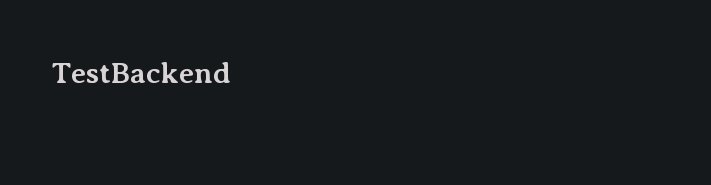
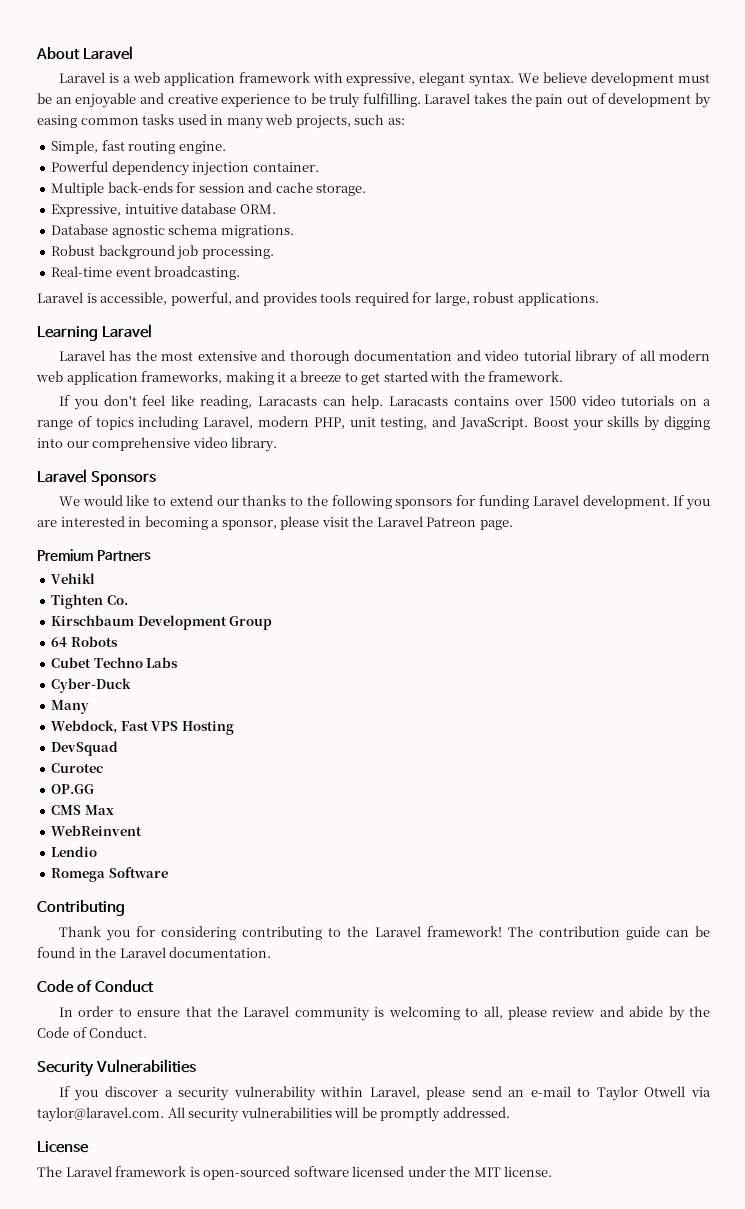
[52,62,231,83] TestBackend -> [36,46,133,60] [58,72,710,87] [37,93,711,108] [37,114,405,129] [51,140,226,154] [51,161,319,176] [51,182,367,196] [51,203,276,217] [51,224,294,238] [51,245,274,260] [51,266,241,280] [37,292,599,306] [37,324,152,341] [58,350,710,365] [36,371,564,385] [58,395,711,410] [37,416,710,431] [37,437,278,452] [37,469,156,486] [58,495,710,510] [37,516,513,530] [37,549,151,561] [51,573,96,584] [51,594,128,609] [51,615,273,630] [51,636,118,647] [51,657,179,668] [51,678,132,693] [51,700,90,714] [51,720,234,735] [51,741,119,756] [51,763,104,773] [51,784,95,794] [51,805,114,815] [51,825,143,836] [51,846,98,857] [51,867,168,882] [37,900,125,916] [58,926,711,941] [37,947,272,958] [37,980,154,993] [58,1006,710,1021] [37,1027,148,1038] [37,1059,196,1077] [58,1086,712,1101] [37,1107,510,1122] [37,1141,89,1153] [37,1166,553,1180] About Laravel // Laravel is a web application framework with expressive, elegant syntax. We believe development must be an enjoyable and creative experience to be truly fulfilling. Laravel takes the pain out of development by easing common tasks used in many web projects, such as: // Simple, fast routing engine. // Powerful dependency injection container. // Multiple back-ends for session and cache storage. // Expressive, intuitive database ORM. // Database agnostic schema migrations. // Robust background job processing. // Real-time event broadcasting. // Laravel is accessible, powerful, and provides tools required for large, robust applications. // Learning Laravel // Laravel has the most extensive and thorough documentation and video tutorial library of all modern web application frameworks, making it a breeze to get started with the framework. // If you don't feel like reading, Laracasts can help. Laracasts contains over 1500 video tutorials on a range of topics including Laravel, modern PHP, unit testing, and JavaScript. Boost your skills by digging into our comprehensive video library. // Laravel Sponsors // We would like to extend our thanks to the following sponsors for funding Laravel development. If you are interested in becoming a sponsor, please visit the Laravel Patreon page. // Premium Partners // Vehikl // Tighten Co. // Kirschbaum Development Group // 64 Robots // Cubet Techno Labs // Cyber-Duck // Many // Webdock, Fast VPS Hosting // DevSquad // Curotec // OP.GG // CMS Max // WebReinvent // Lendio // Romega Software // Contributing // Thank you for considering contributing to the Laravel framework! The contribution guide can be found in the Laravel documentation. // Code of Conduct // In order to ensure that the Laravel community is welcoming to all, please review and abide by the Code of Conduct. // Security Vulnerabilities // If you discover a security vulnerability within Laravel, please send an e-mail to Taylor Otwell via taylor@laravel.com. All security vulnerabilities will be promptly addressed. // License // The Laravel framework is open-sourced software licensed under the MIT license.

